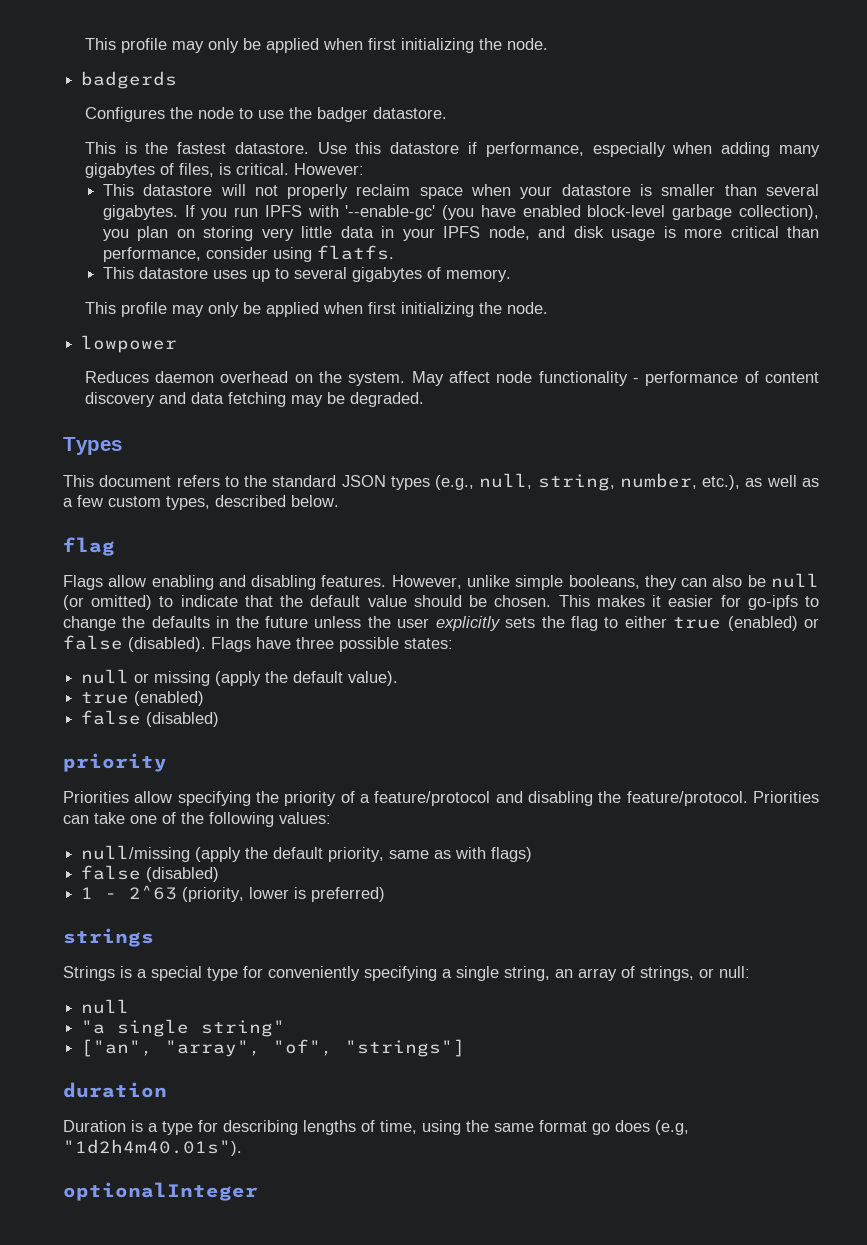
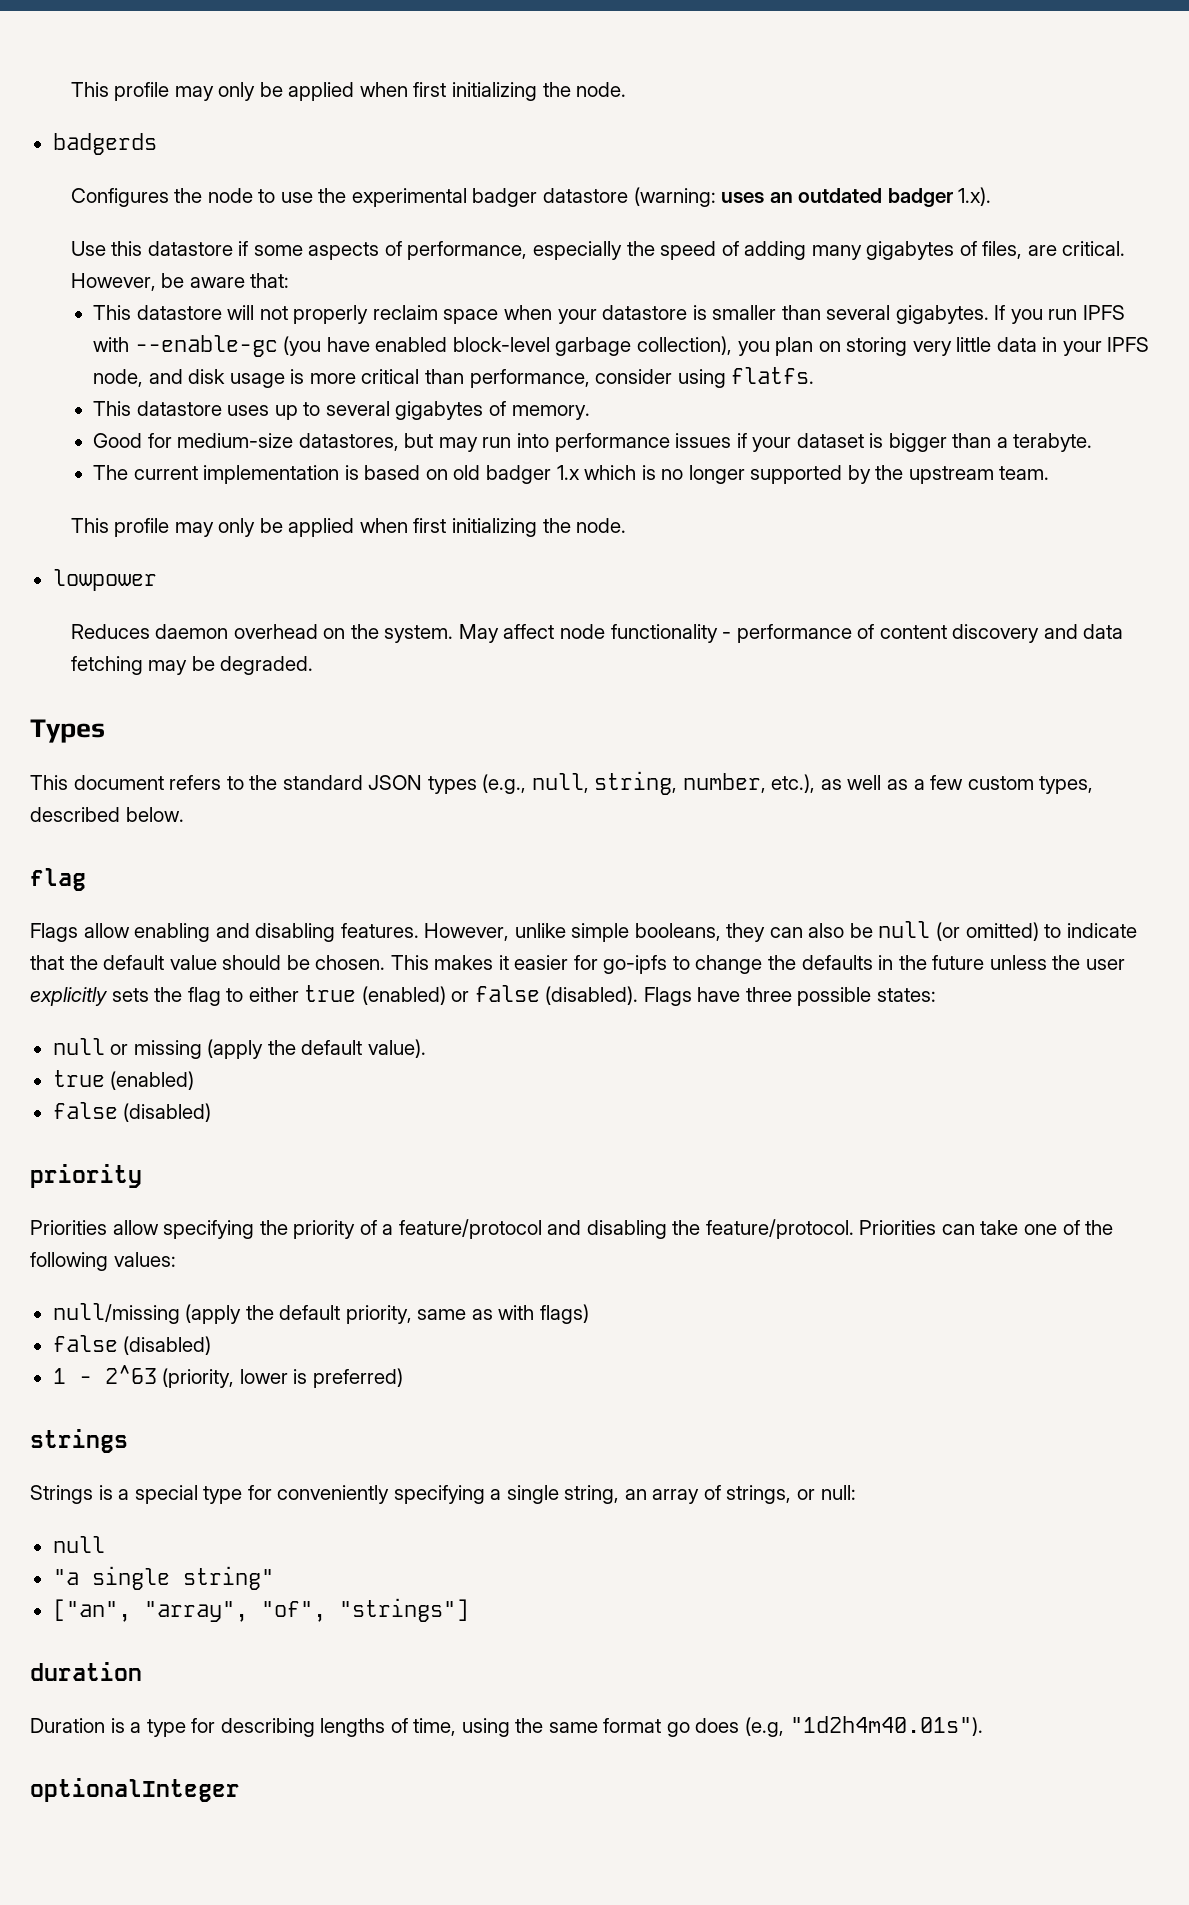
[316,107,447,122] [84,142,713,157] badger datastore. // This is the fastest datastore. Use this datastore if performance, especially when -> [351,187,992,207] [70,241,739,260] experimental badger datastore (warning: uses an outdated badger 1.x). // Use this datastore if some aspects of performance, especially the speed of
[218,163,364,175] is critical. However: -> [1027,241,1126,256] [70,273,290,291] are critical. However, be aware that:
[345,205,436,220] '--enable-gc' -> [134,335,278,357] --enable-gc
(511, 275) none -> [93,433,1093,452] [93,465,1050,484] // Good for medium-size datastores, but may run into performance issues if your dataset is bigger than a terabyte. // The current implementation is based on old badger 1.x which is no longer supported by the upstream team.

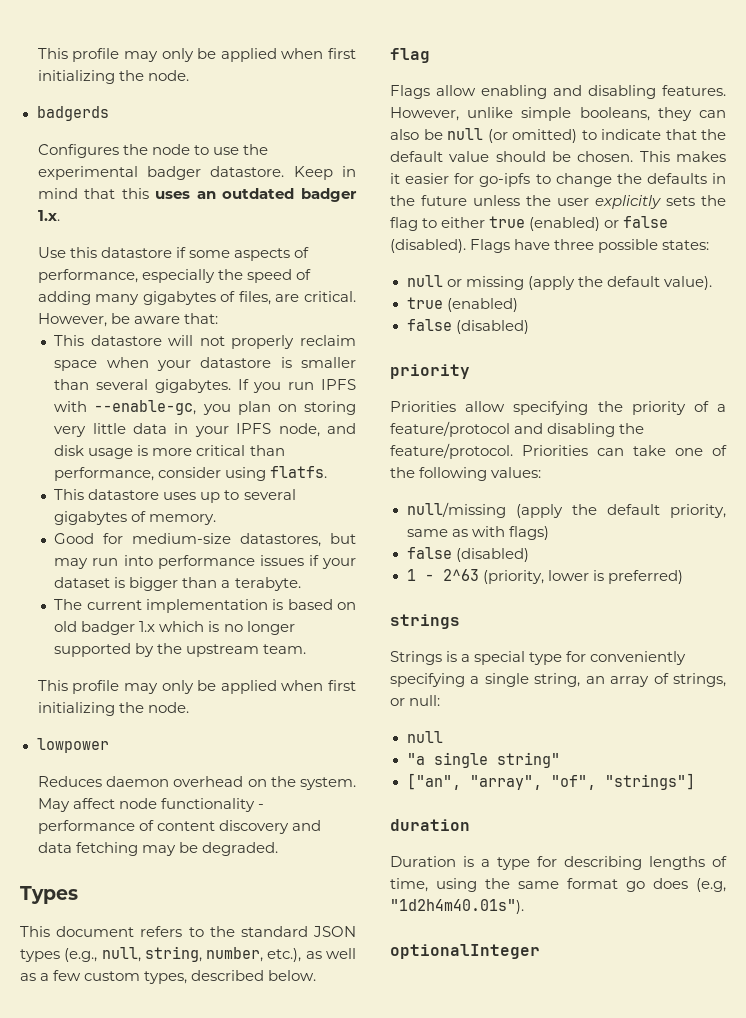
[542,187,716,207] datastore (warning: -> [210,166,357,180] [37,188,149,199] datastore. Keep in mind that this
[958,187,992,206] 1.x). -> [37,210,60,221] 1.x.
[134,335,733,357] --enable-gc (you have enabled block-level garbage collection), -> [94,400,197,415] --enable-gc,

